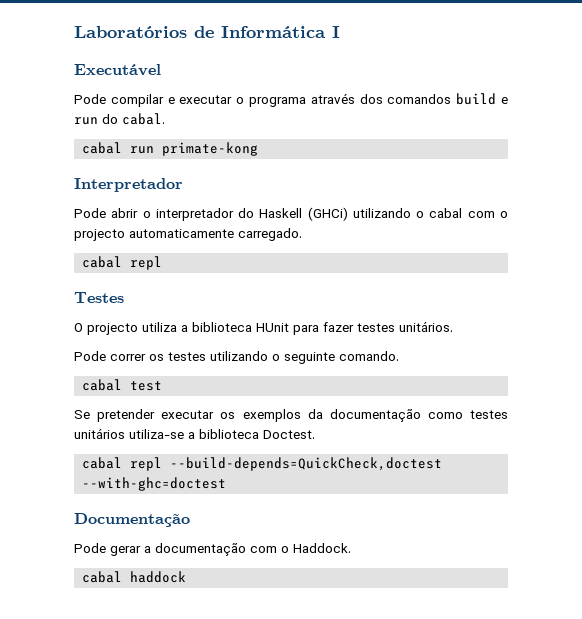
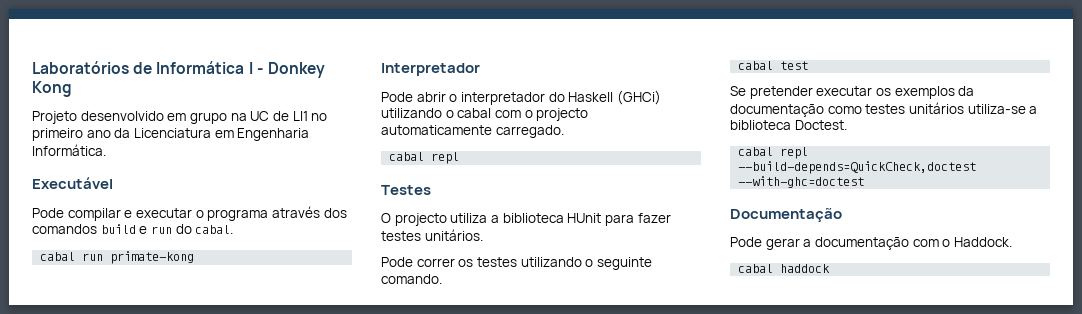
(340, 32) none -> [256,62,325,78] [32,81,72,97] [32,111,328,124] [32,128,310,141] [32,144,106,156] - Donkey Kong // Projeto desenvolvido em grupo na UC de LI1 no primeiro ano da Licenciatura em Engenharia Informática.

